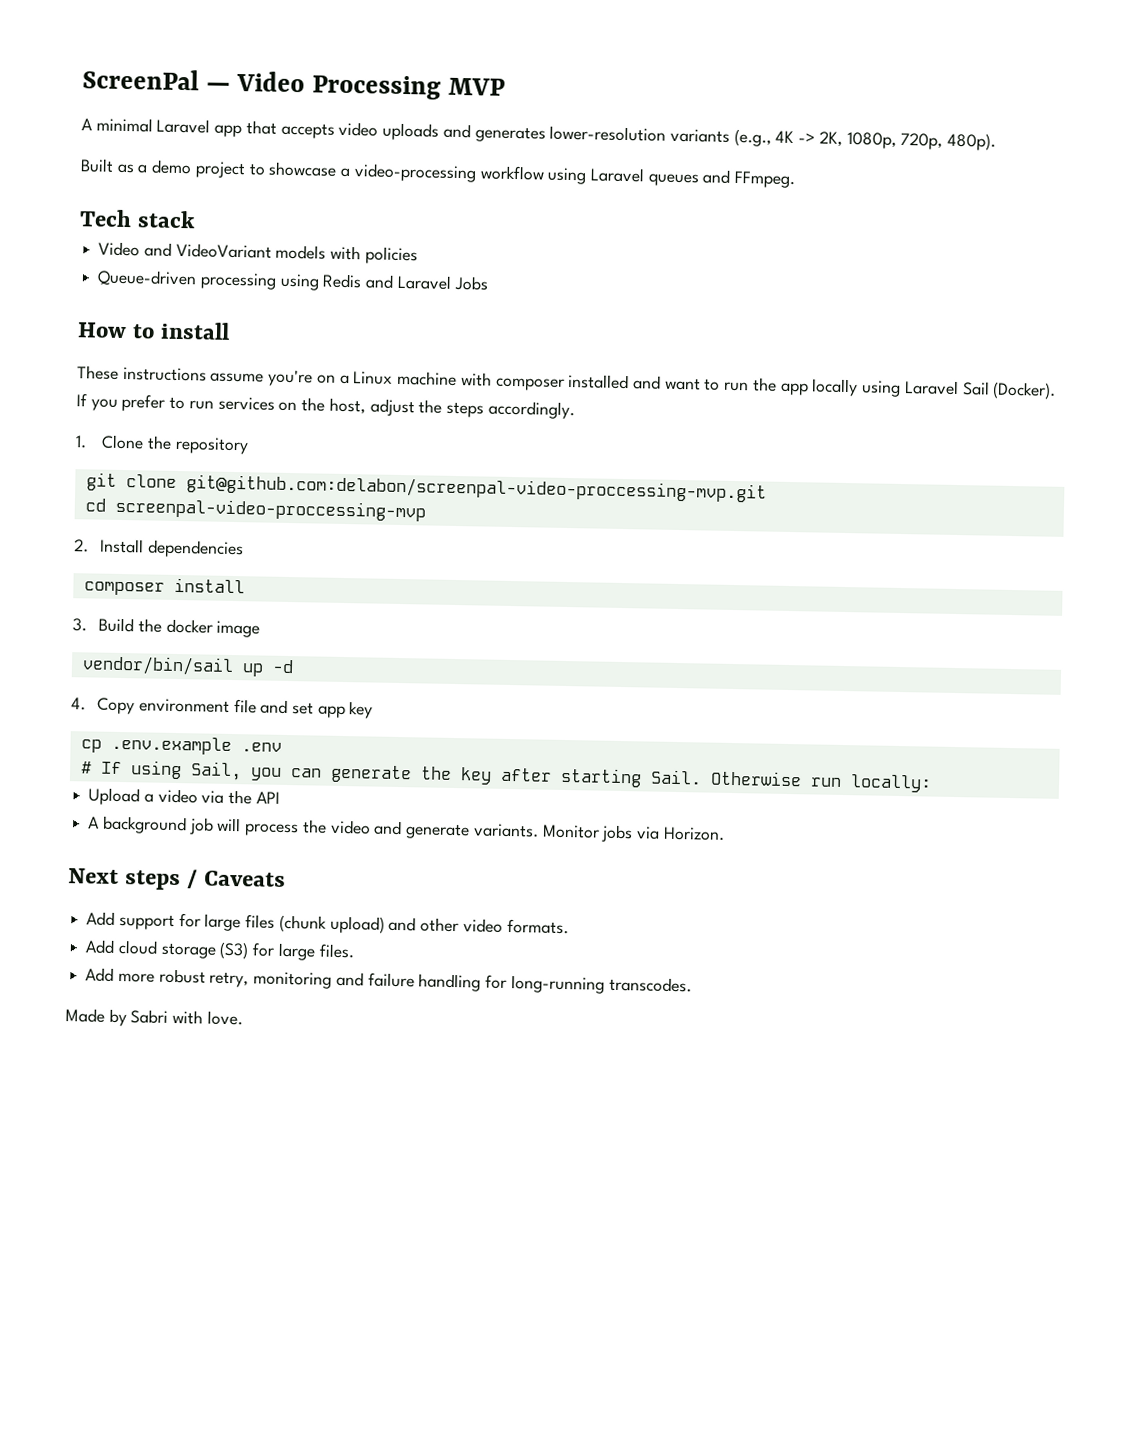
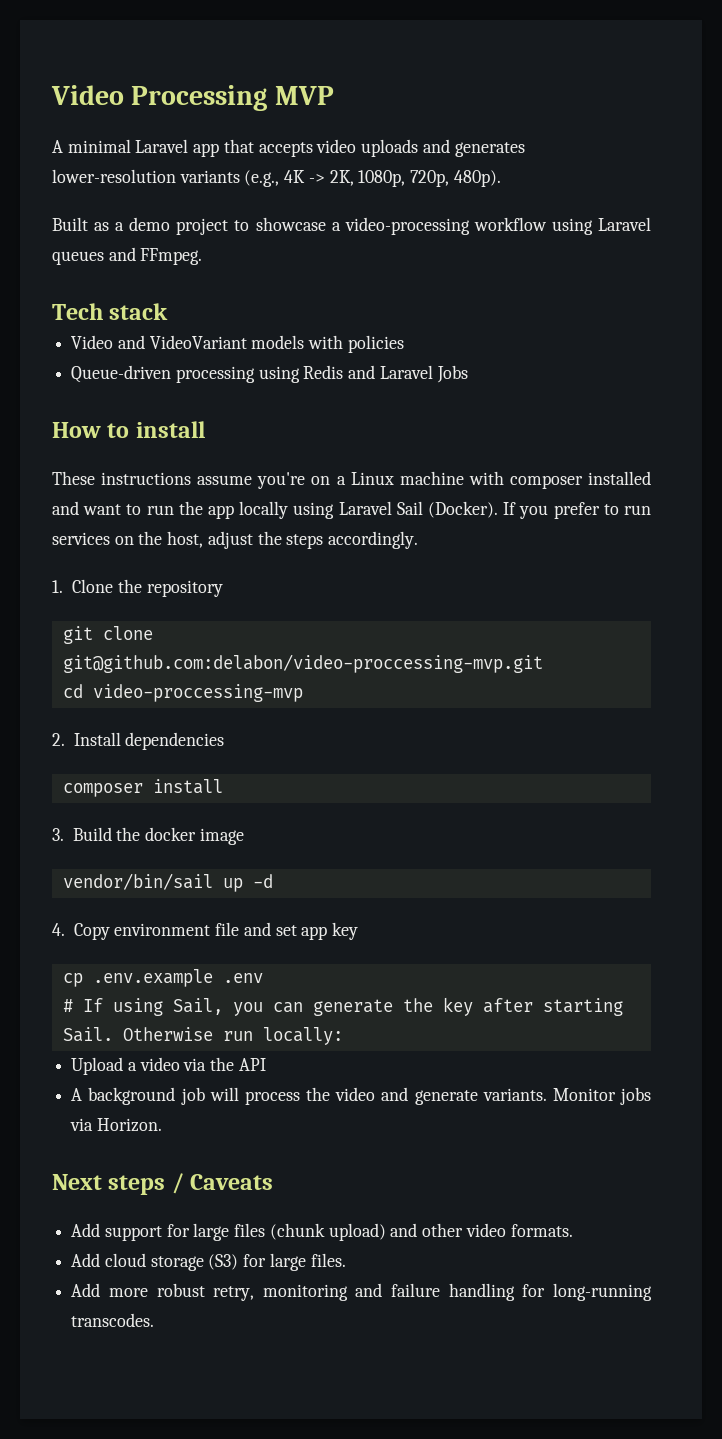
[82,68,231,91] ScreenPal — -> (51, 95) none
[185,474,767,503] git@github.com:delabon/screenpal-video-proccessing-mvp.git -> [62,654,543,673] git@github.com:delabon/video-proccessing-mvp.git
[114,497,426,522] screenpal-video-proccessing-mvp -> [92,684,303,702] video-proccessing-mvp
[65,1008,243,1027] // Made by Sabri with love. -> (155, 1320) none

